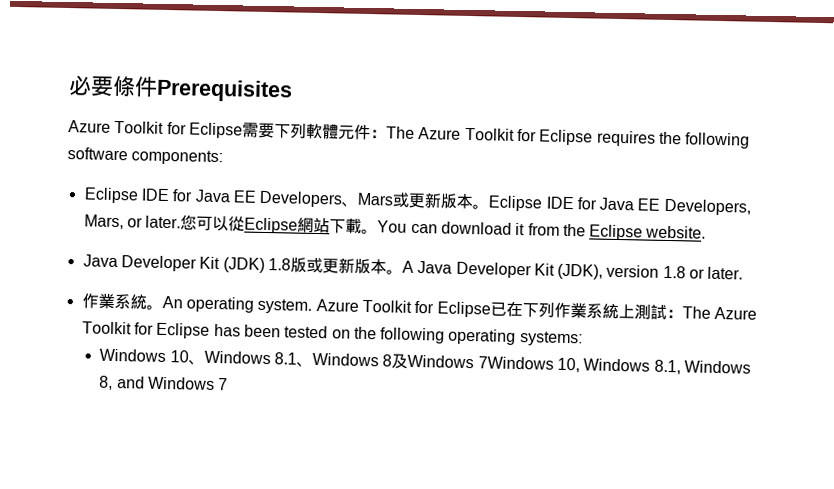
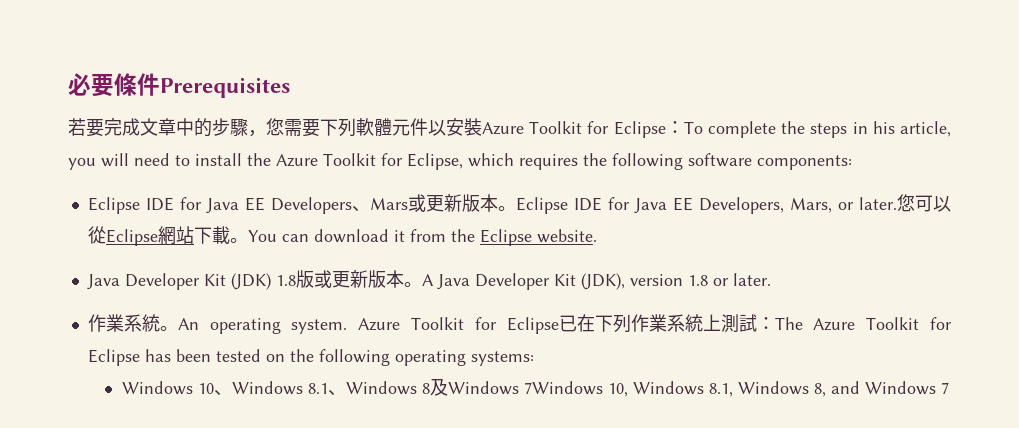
[68,120,243,139] Azure Toolkit for Eclipse -> [68,118,284,137] 若要完成文章中的步驟，您
[369,126,594,146] ：The Azure Toolkit for Eclipse -> [428,118,951,138] [68,153,514,170] 以安裝Azure Toolkit for Eclipse：To complete the steps in his article, you will need to install the Azure Toolkit for Eclipse, which

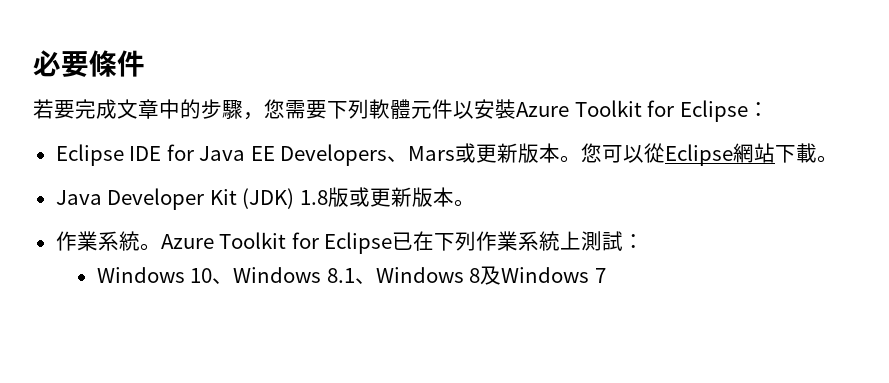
[160,77,290,98] Prerequisites -> (145, 63) none
[683,121,951,138] [68,153,852,170] To complete the steps in his article, you will need to install the Azure Toolkit for Eclipse, which requires the following software components: -> (769, 109) none
[515,197,897,214] Eclipse IDE for Java EE Developers, Mars, or later. -> (582, 159) none
[247,229,597,246] You can download it from the Eclipse website. -> (839, 159) none
[421,273,771,290] A Java Developer Kit (JDK), version 1.8 or later. -> (475, 203) none
[177,318,348,334] An operating system. -> (161, 247) none
[774,317,952,331] [87,349,534,366] The Azure Toolkit for Eclipse has been tested on the following operating systems: -> (645, 241) none
[523,381,936,397] 7Windows 10, Windows 8.1, Windows 8, and Windows -> (590, 275) none

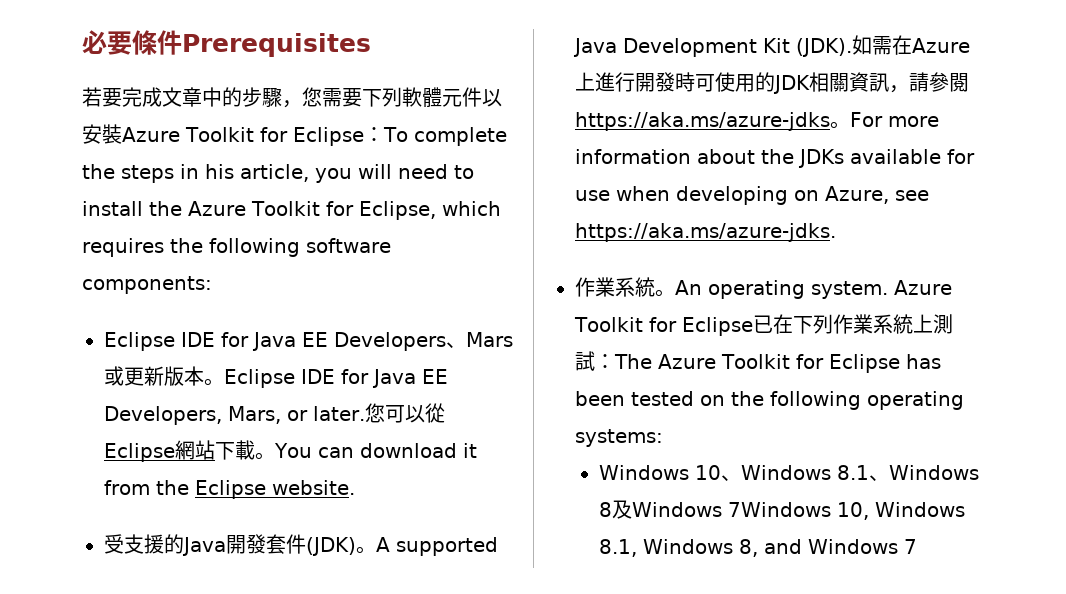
(145, 63) none -> [182,33,371,57] Prerequisites
(769, 109) none -> [382,127,507,146] [82,164,474,183] [82,201,501,220] [82,238,391,257] [82,276,212,294] To complete the steps in his article, you will need to install the Azure Toolkit for Eclipse, which requires the following software components:
(582, 159) none -> [224,369,448,388] [104,406,365,425] Eclipse IDE for Java EE Developers, Mars, or later.
[55,187,475,210] // Java Developer Kit (JDK) 1.8版或更新版本。 -> [274,443,477,458] [104,480,355,499] [104,534,498,556] [573,35,970,57] [575,72,969,94] [575,112,939,131] [575,149,975,168] [575,186,929,205] [575,223,836,242] You can download it from the Eclipse website. // 受支援的Java開發套件(JDK)。A supported Java Development Kit (JDK).如需在Azure上進行開發時可使用的JDK相關資訊，請參閱https://aka.ms/azure-jdks。For more information about the JDKs available for use when developing on Azure, see https://aka.ms/azure-jdks.
(161, 247) none -> [675,280,888,299] An operating system.
(645, 241) none -> [614,354,941,373] [575,391,964,410] [575,429,663,447] The Azure Toolkit for Eclipse has been tested on the following operating systems:
(590, 275) none -> [728,502,966,520] [599,539,899,557] 7Windows 10, Windows 8.1, Windows 8, and Windows

